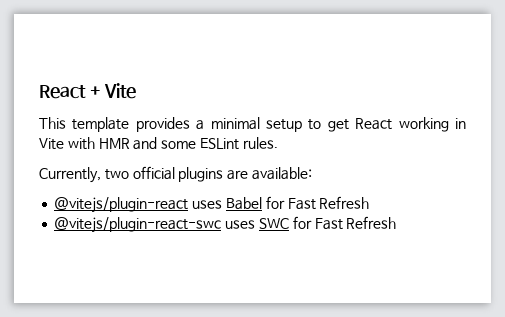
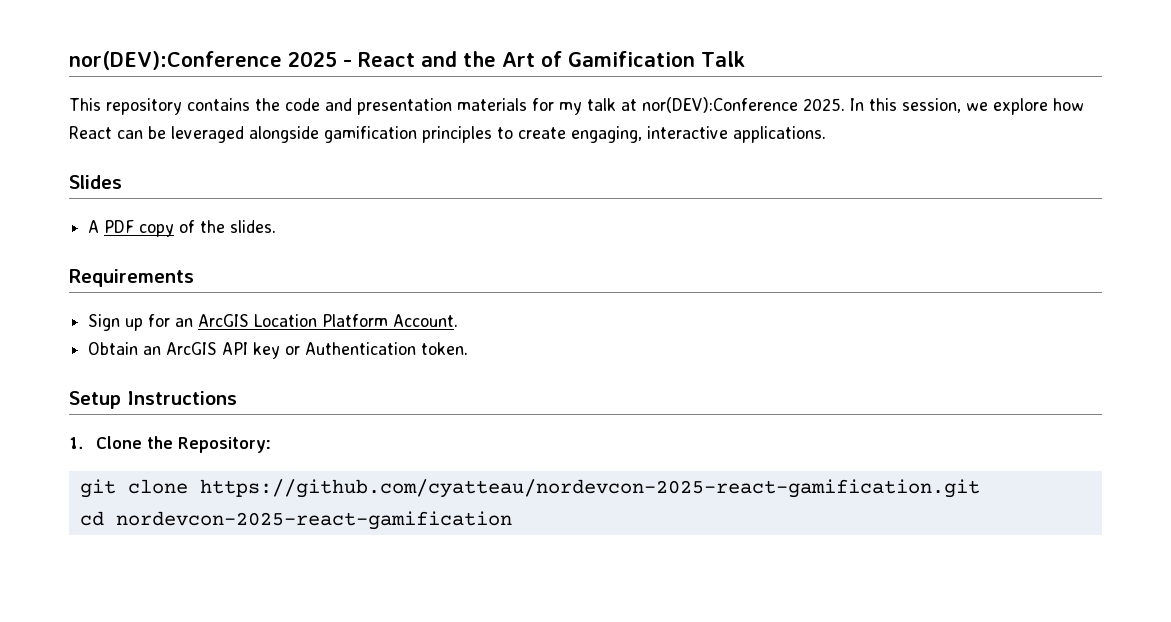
[39,83,137,99] [39,117,466,132] [39,137,278,150] [39,166,312,183] [54,196,370,213] [54,216,397,233] React + Vite // This template provides a minimal setup to get React working in Vite with HMR and some ESLint rules. // Currently, two official plugins are available: // @vitejs/plugin-react uses Babel for Fast Refresh // @vitejs/plugin-react-swc uses SWC for Fast Refresh -> [69,51,745,70] [69,97,1084,115] [69,126,826,143] [69,175,122,189] [88,220,277,237] [69,269,194,287] [88,314,459,331] [88,342,469,359] [69,391,237,409] [69,436,271,453] [79,479,980,498] [79,511,512,530] nor(DEV):Conference 2025 - React and the Art of Gamification Talk // This repository contains the code and presentation materials for my talk at nor(DEV):Conference 2025. In this session, we explore how React can be leveraged alongside gamification principles to create engaging, interactive applications. // Slides // A PDF copy of the slides. // Requirements // Sign up for an ArcGIS Location Platform Account. // Obtain an ArcGIS API key or Authentication token. // Setup Instructions // 1. Clone the Repository: // git clone https://github.com/cyatteau/nordevcon-2025-react-gamification.git // cd nordevcon-2025-react-gamification

